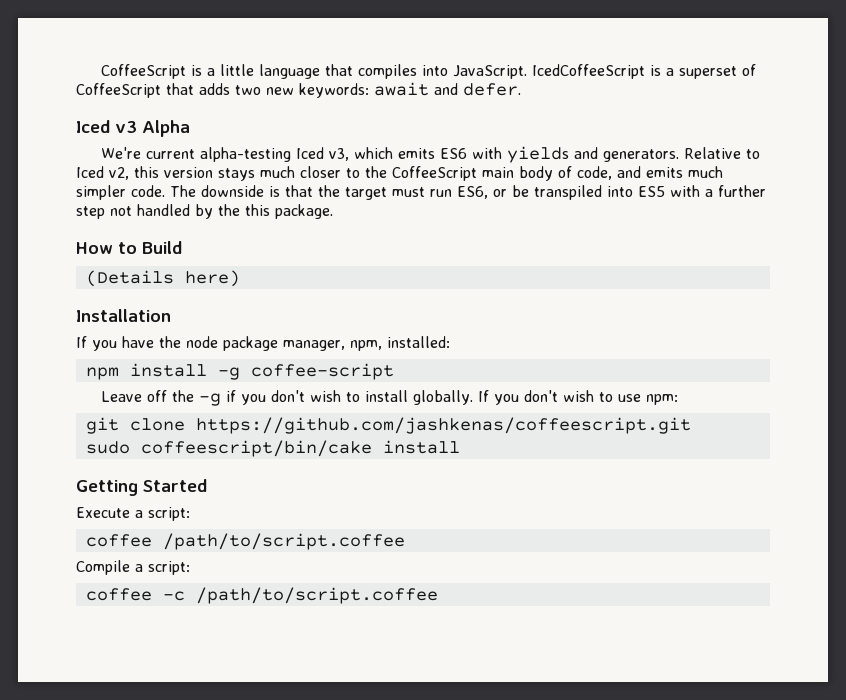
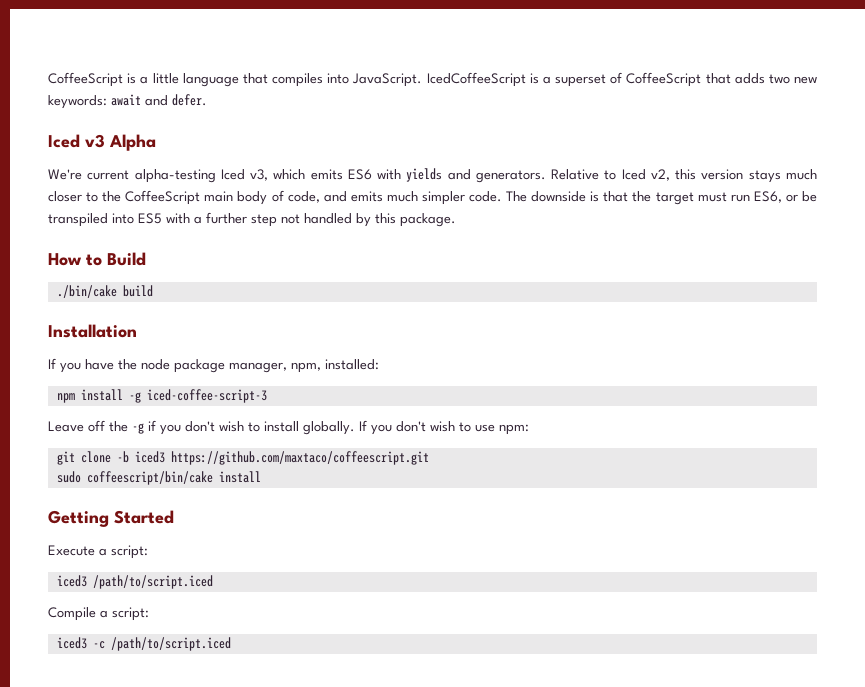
[218,204,240,216] the -> (371, 220) none
[85,270,240,287] (Details here) -> [56,285,153,298] ./bin/cake build
[250,363,394,380] coffee-script -> [146,389,267,403] iced-coffee-script-3
[195,417,691,434] https://github.com/jashkenas/coffeescript.git -> [116,451,429,465] -b iced3 https://github.com/maxtaco/coffeescript.git
[85,533,405,550] coffee /path/to/script.coffee -> [56,575,213,589] iced3 /path/to/script.iced
[85,587,438,604] coffee -c /path/to/script.coffee -> [56,637,231,651] iced3 -c /path/to/script.iced

